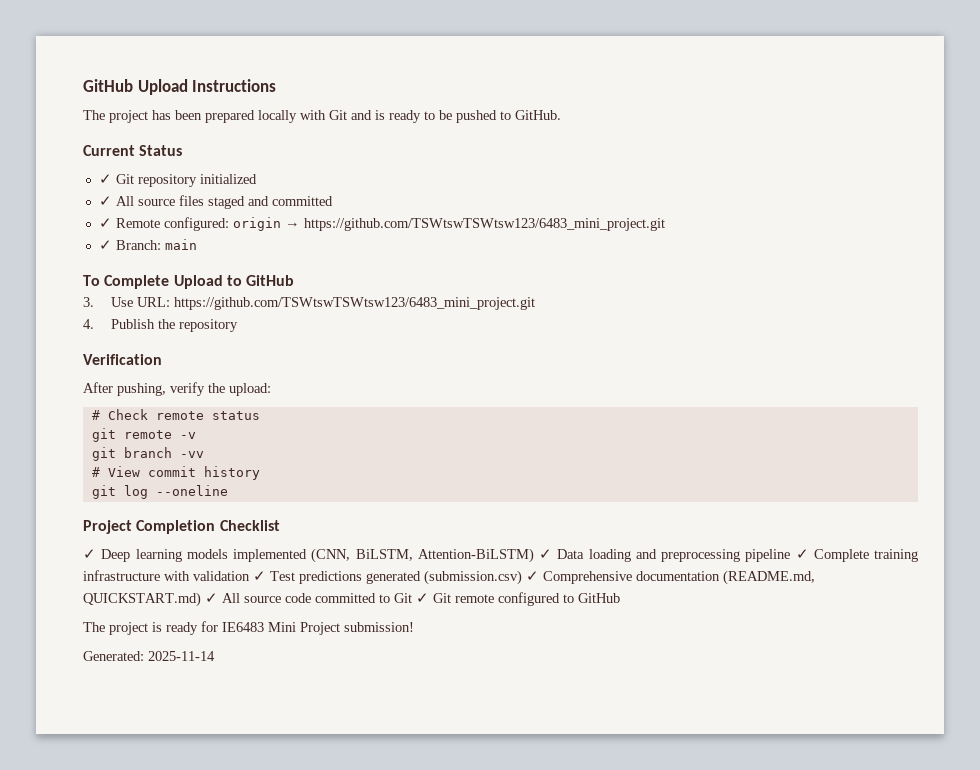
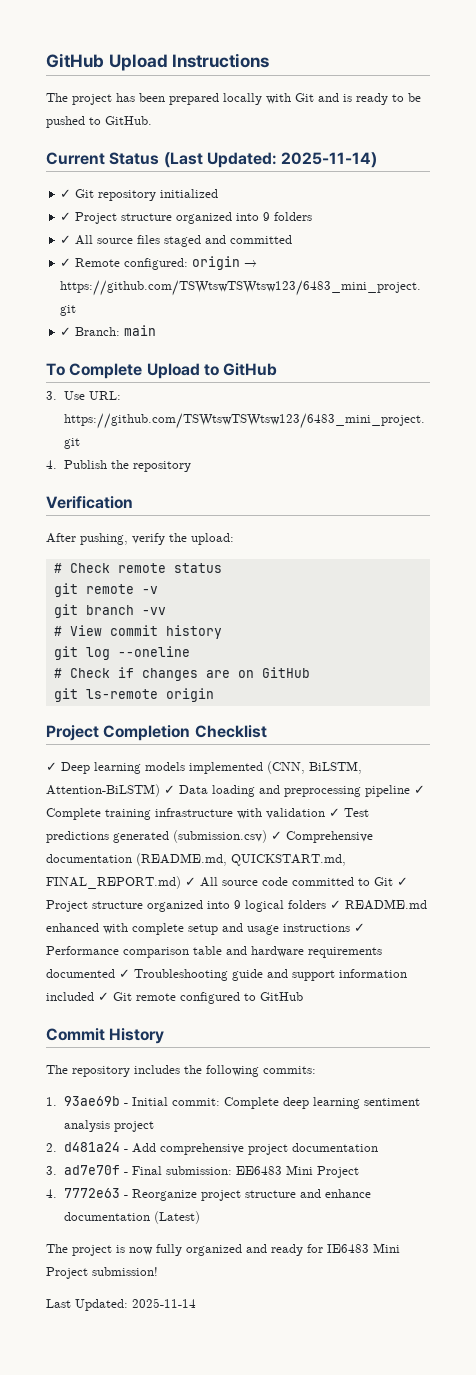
(183, 150) none -> [163,152,378,168] (Last Updated: 2025-11-14)
(257, 179) none -> [60,212,313,224] // ✓ Project structure organized into 9 folders
(228, 490) none -> [53,667,310,681] [53,688,214,702] // # Check if changes are on GitHub // git ls-remote origin
[83,592,201,607] QUICKSTART.md) -> [231,854,346,866] [46,876,181,889] QUICKSTART.md, FINAL_REPORT.md)
(429, 598) none -> [46,899,427,912] [46,923,365,935] [46,946,382,958] [46,969,407,981] [46,992,109,1001] Project structure organized into 9 logical folders ✓ README.md enhanced with complete setup and usage instructions ✓ Performance comparison table and hardware requirements documented ✓ Troubleshooting guide and support information included ✓
(620, 598) none -> [46,1028,165,1044] [46,1065,316,1077] [46,1096,420,1109] [63,1120,154,1132] [46,1142,378,1155] [46,1165,359,1178] [46,1188,371,1201] [63,1211,200,1224] // Commit History // The repository includes the following commits: // 1. 93ae69b - Initial commit: Complete deep learning sentiment analysis project // 2. d481a24 - Add comprehensive project documentation // 3. ad7e70f - Final submission: EE6483 Mini Project // 4. 7772e63 - Reorganize project structure and enhance documentation (Latest)
(162, 627) none -> [129,1244,267,1256] now fully organized and
[83,651,144,661] Generated: -> [46,1299,128,1311] Last Updated:

